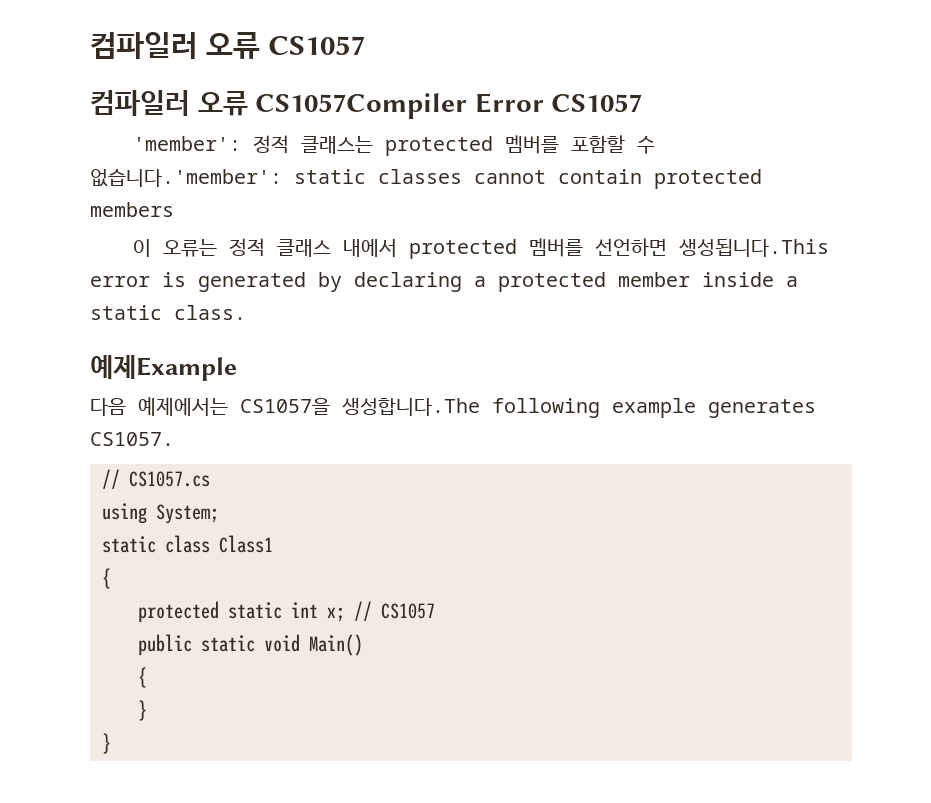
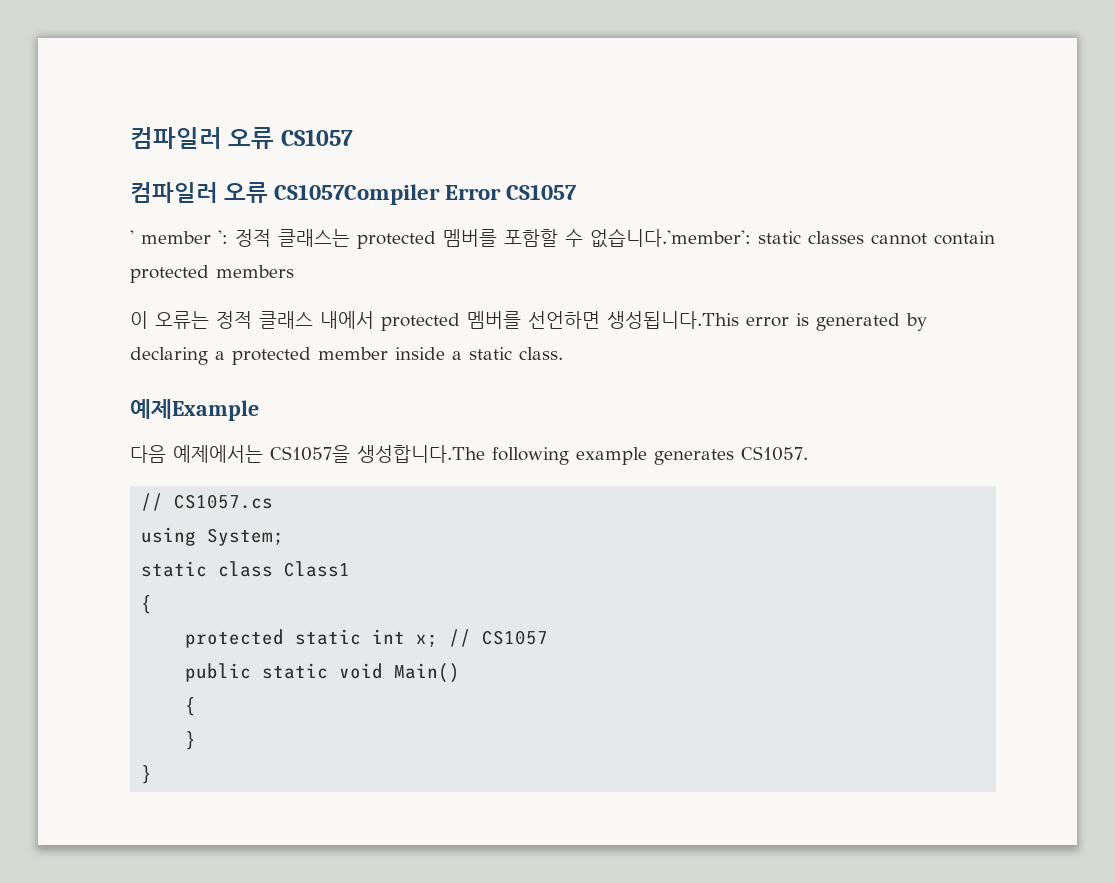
[132,136,241,151] 'member': -> [130,230,228,244] ' member ':

